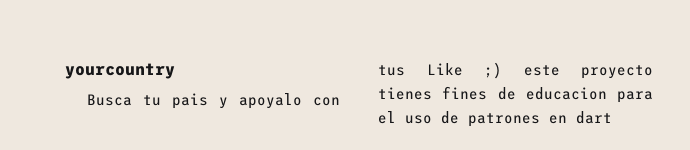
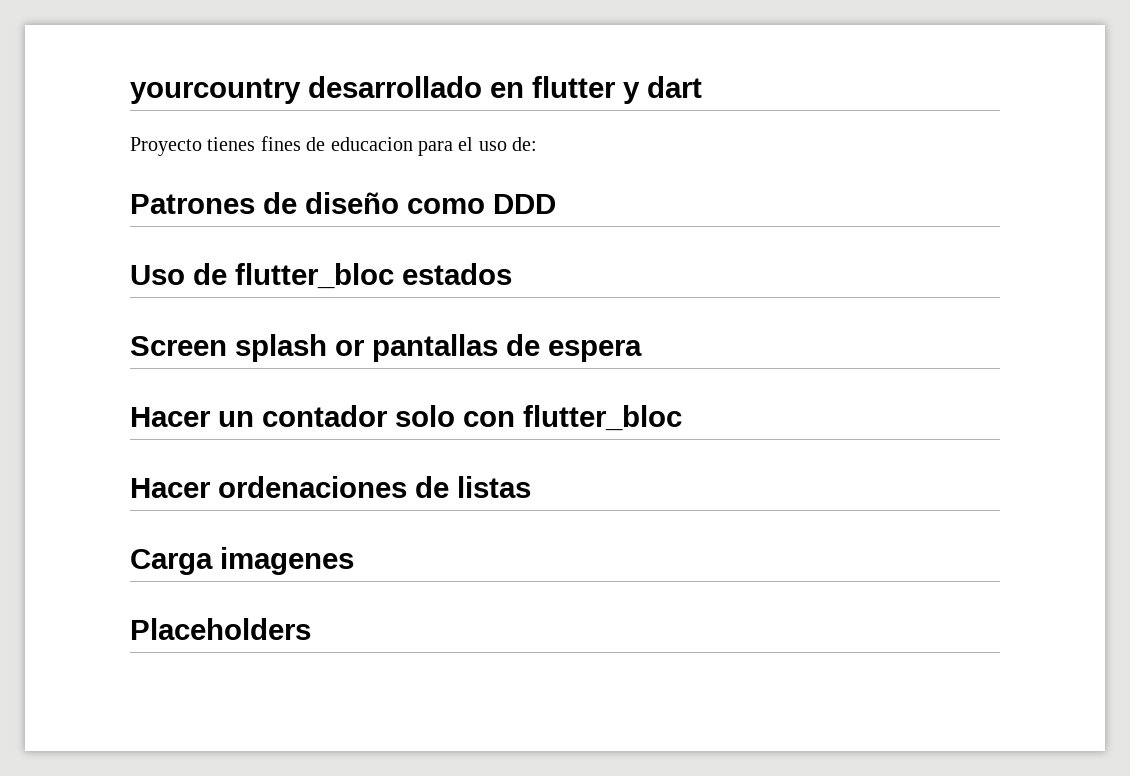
[87,93,341,109] [378,62,653,79] // Busca tu pais y apoyalo con tus Like ;) este proyecto -> [308,76,702,104] [130,137,202,156] desarrollado en flutter y dart // Proyecto
[441,111,612,127] de patrones en dart -> [512,137,538,151] [130,192,556,214] [130,263,512,289] [130,334,642,362] [130,405,682,431] [130,476,531,498] [130,547,354,575] [130,618,311,640] de: // Patrones de diseño como DDD // Uso de flutter_bloc estados // Screen splash or pantallas de espera // Hacer un contador solo con flutter_bloc // Hacer ordenaciones de listas // Carga imagenes // Placeholders

